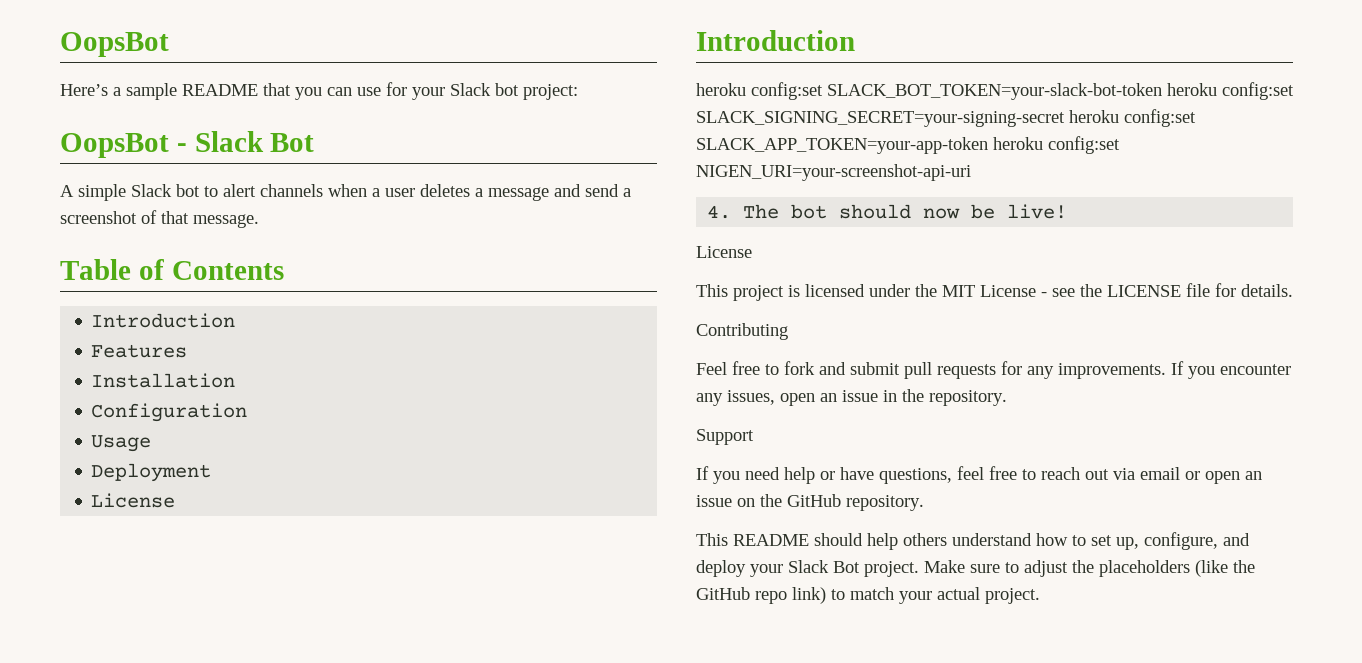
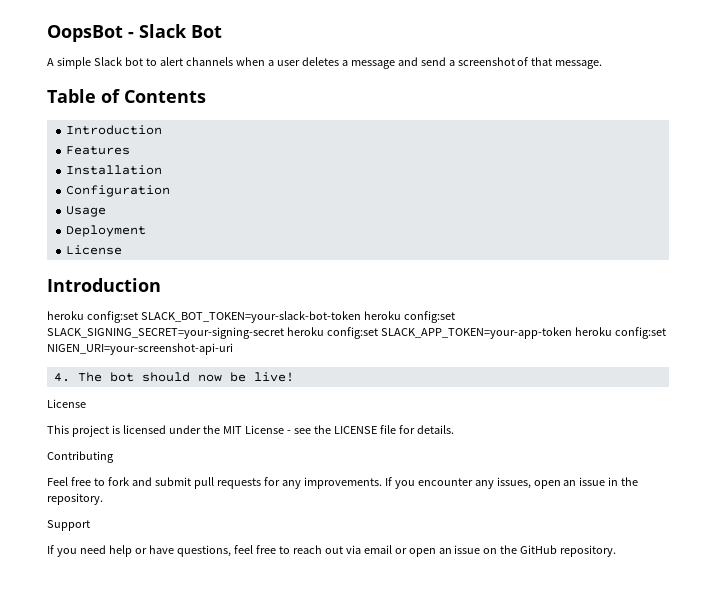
[60,32,169,57] [60,82,578,100] [60,133,169,158] OopsBot // Here’s a sample README that you can use for your Slack bot project: // OopsBot -> [47,25,123,42] OopsBot
[696,532,1250,550] [696,560,1255,577] [696,587,1040,604] // This README should help others understand how to set up, configure, and deploy your Slack Bot project. Make sure to adjust the placeholders (like the GitHub repo link) to match your actual project. -> (617, 551) none

